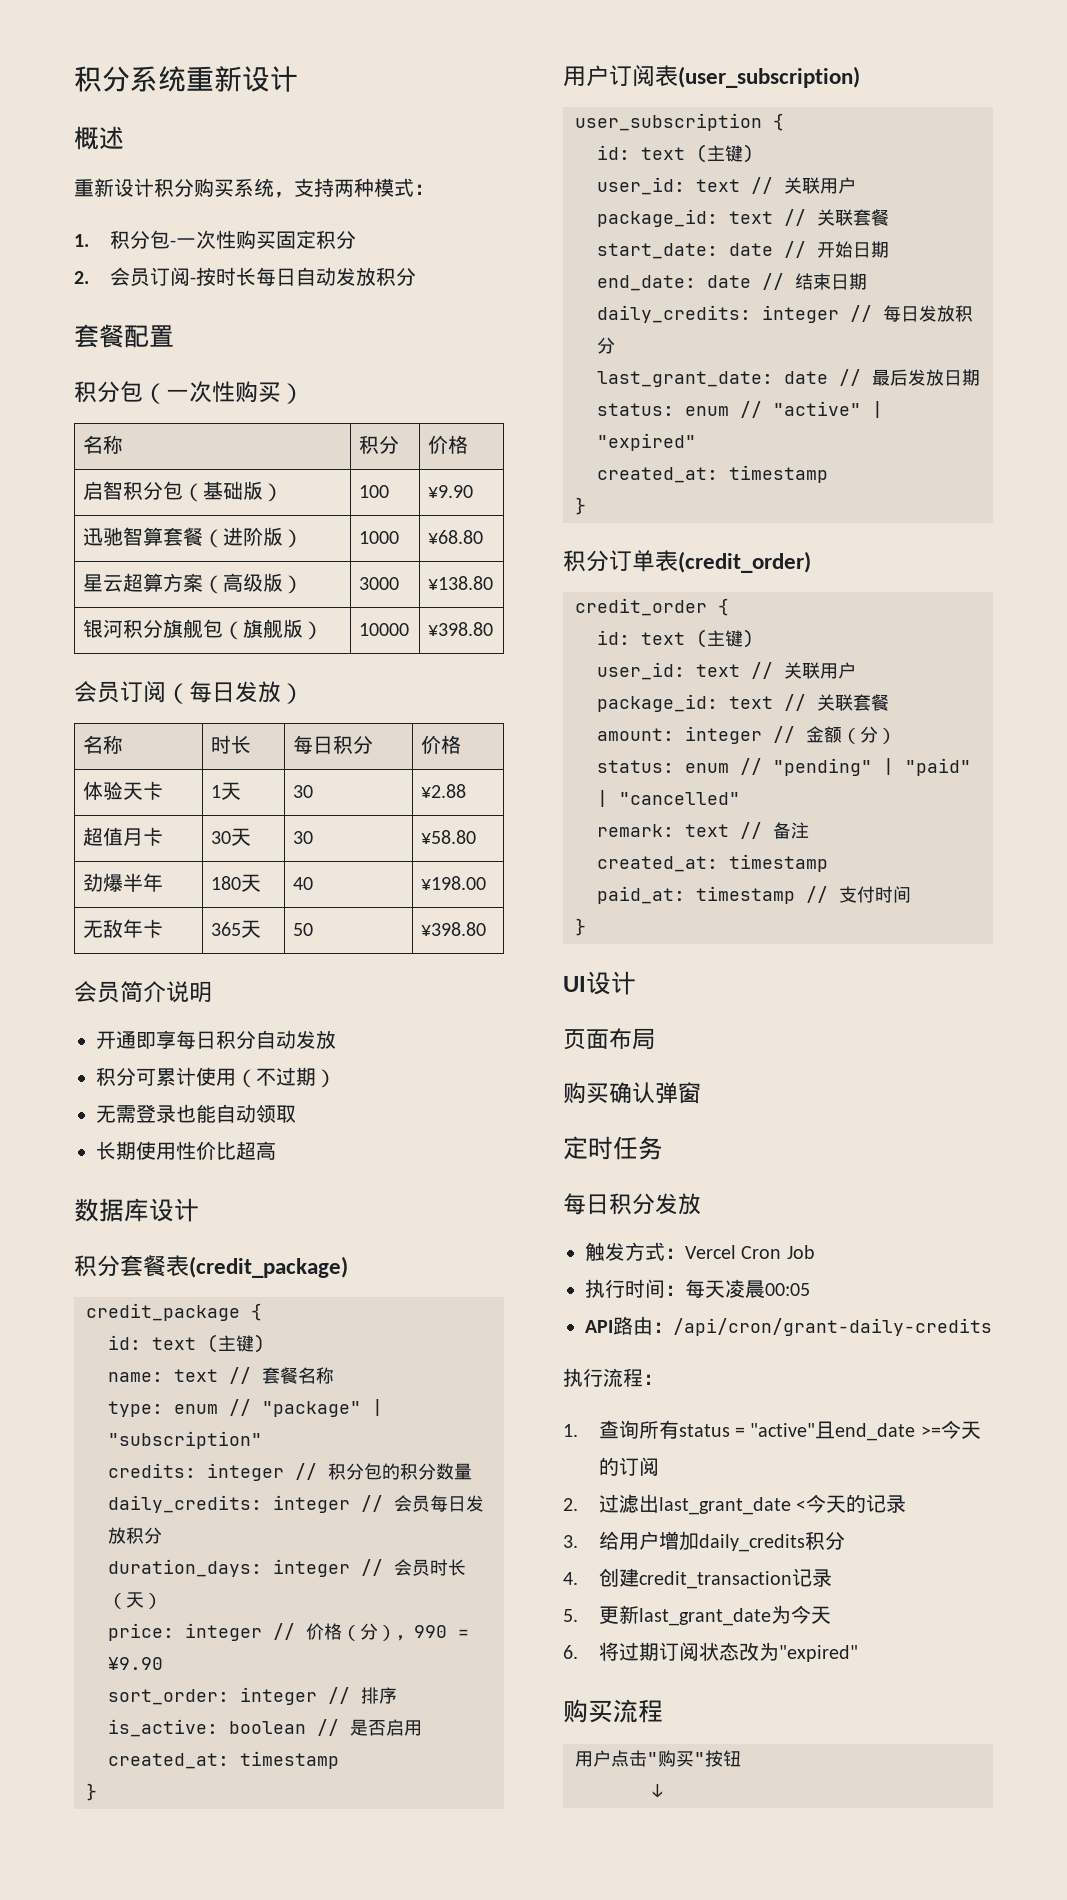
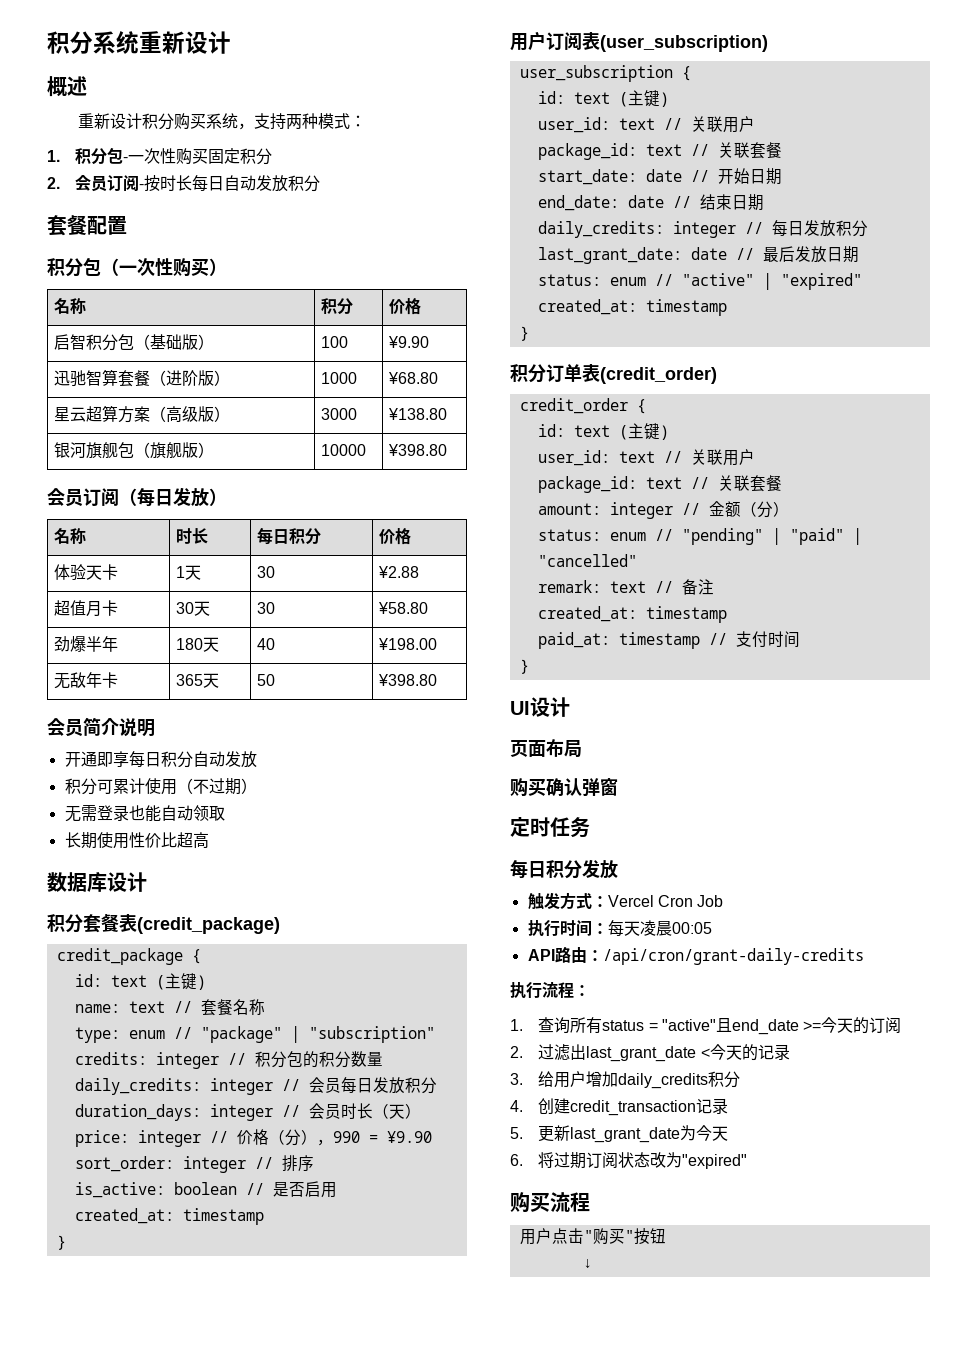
[122,619,163,638] 积分 -> (87, 450) none

